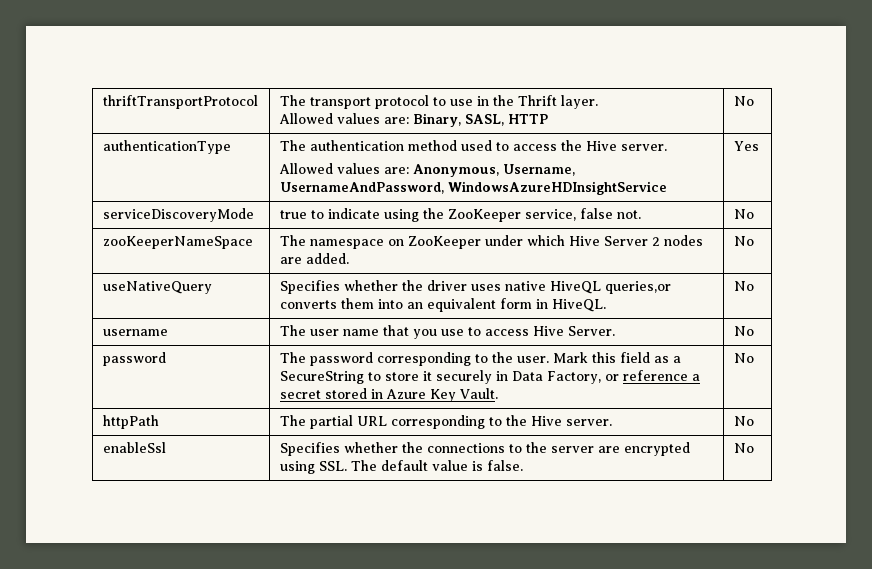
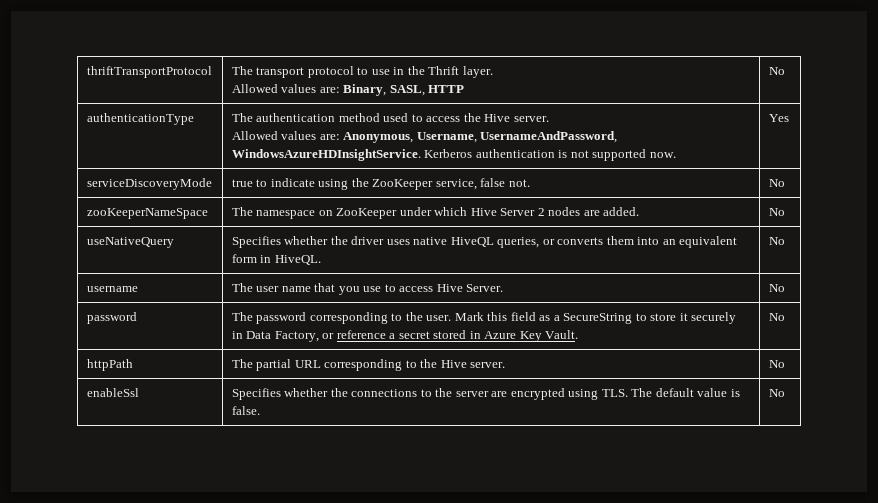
[447,181,667,195] WindowsAzureHDInsightService -> [231,149,676,161] WindowsAzureHDInsightService. Kerberos authentication is not supported now.
[604,281,671,294] queries,or -> [497,237,555,248] queries, or
[318,461,347,471] SSL. -> [601,389,628,397] TLS.

